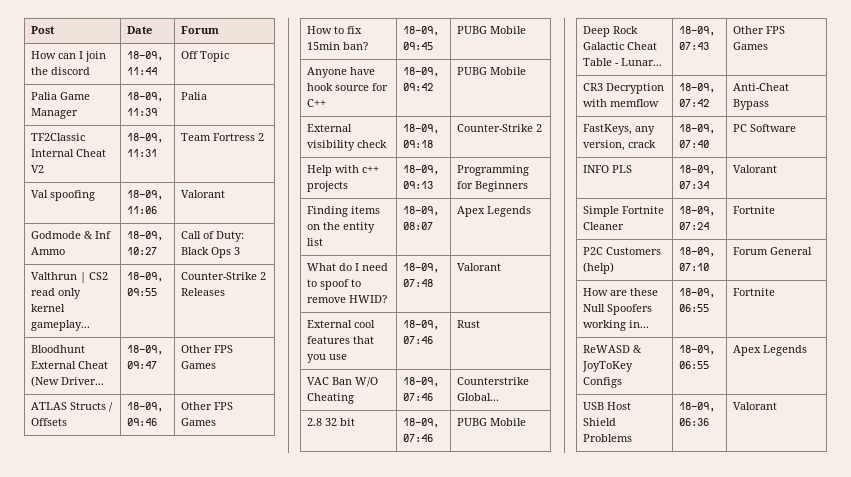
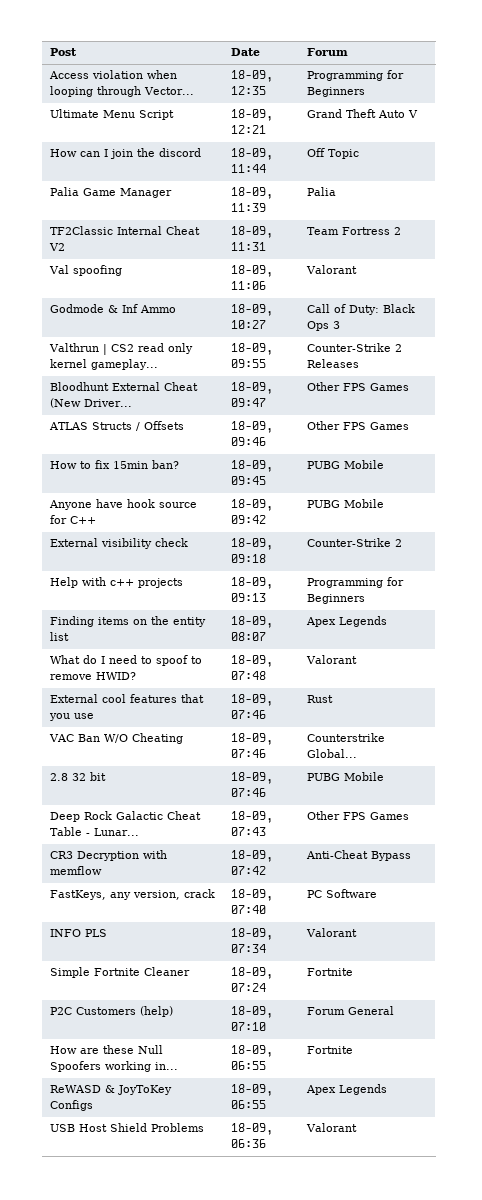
(219, 30) none -> [48,70,177,79] [49,86,194,97] [230,70,273,82] [230,86,266,95] [306,70,404,81] [306,87,365,97] [49,109,174,120] [230,109,273,121] [230,125,266,134] [306,109,418,118] // Access violation when looping through Vector... | 18-09, 12:35 | Programming for Beginners // Ultimate Menu Script | 18-09, 12:21 | Grand Theft Auto V

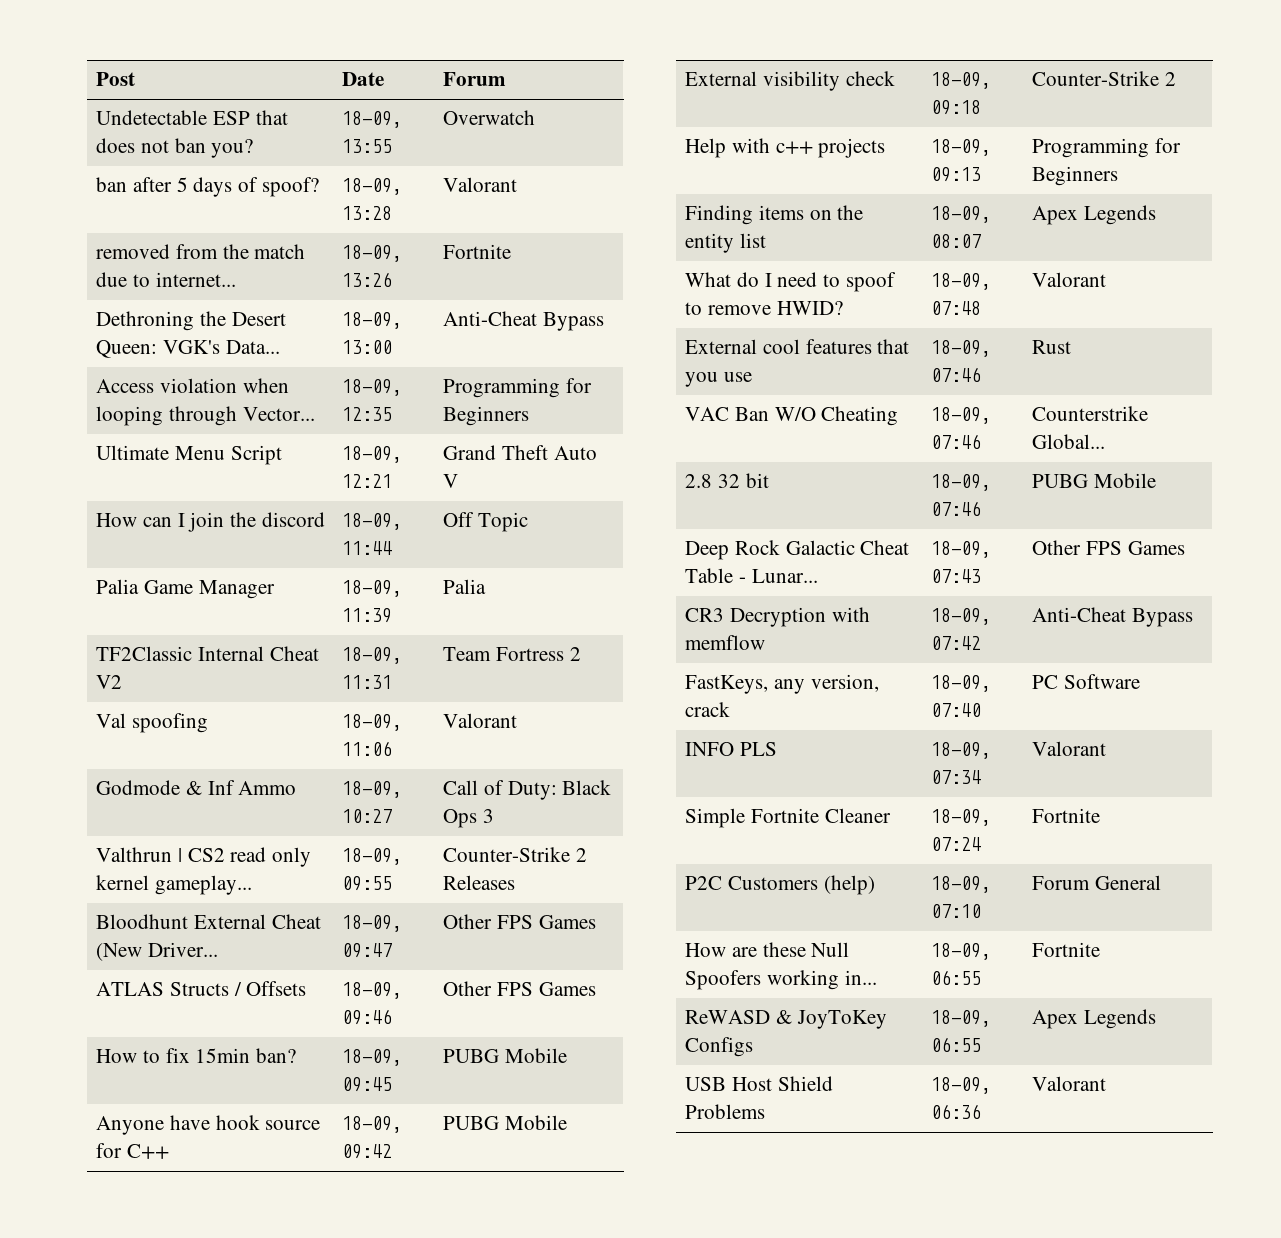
(348, 52) none -> [96,110,288,125] [96,138,254,158] [342,111,403,128] [342,139,393,153] [443,110,536,125] [96,177,319,197] [342,178,403,195] [342,206,393,220] [443,177,518,192] [96,244,306,259] [96,272,236,287] [342,245,403,262] [342,272,393,287] [443,244,512,259] [96,311,286,331] [96,340,280,358] [342,312,403,329] [342,340,393,354] [443,311,604,331] // Undetectable ESP that does not ban you? | 18-09, 13:55 | Overwatch // ban after 5 days of spoof? | 18-09, 13:28 | Valorant // removed from the match due to internet... | 18-09, 13:26 | Fortnite // Dethroning the Desert Queen: VGK's Data... | 18-09, 13:00 | Anti-Cheat Bypass

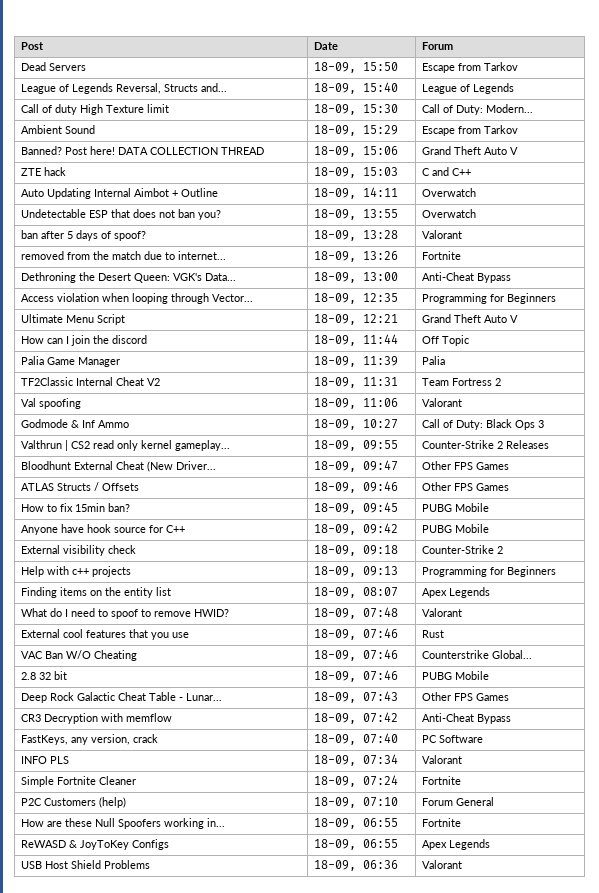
(507, 79) none -> [21,62,87,71] [314,62,399,73] [422,62,519,73] [21,83,228,94] [314,82,399,94] [422,83,515,94] [21,104,170,115] [314,104,399,115] [422,104,534,115] [21,125,96,134] [314,125,399,136] [422,125,519,136] [21,146,265,155] [314,146,399,157] [422,146,519,155] [21,167,67,176] [314,167,399,178] [422,167,472,176] [21,188,219,199] [314,187,399,199] [422,188,477,197] // Dead Servers | 18-09, 15:50 | Escape from Tarkov // League of Legends Reversal, Structs and... | 18-09, 15:40 | League of Legends // Call of duty High Texture limit | 18-09, 15:30 | Call of Duty: Modern... // Ambient Sound | 18-09, 15:29 | Escape from Tarkov // Banned? Post here! DATA COLLECTION THREAD | 18-09, 15:06 | Grand Theft Auto V // ZTE hack | 18-09, 15:03 | C and C++ // Auto Updating Internal Aimbot + Outline | 18-09, 14:11 | Overwatch

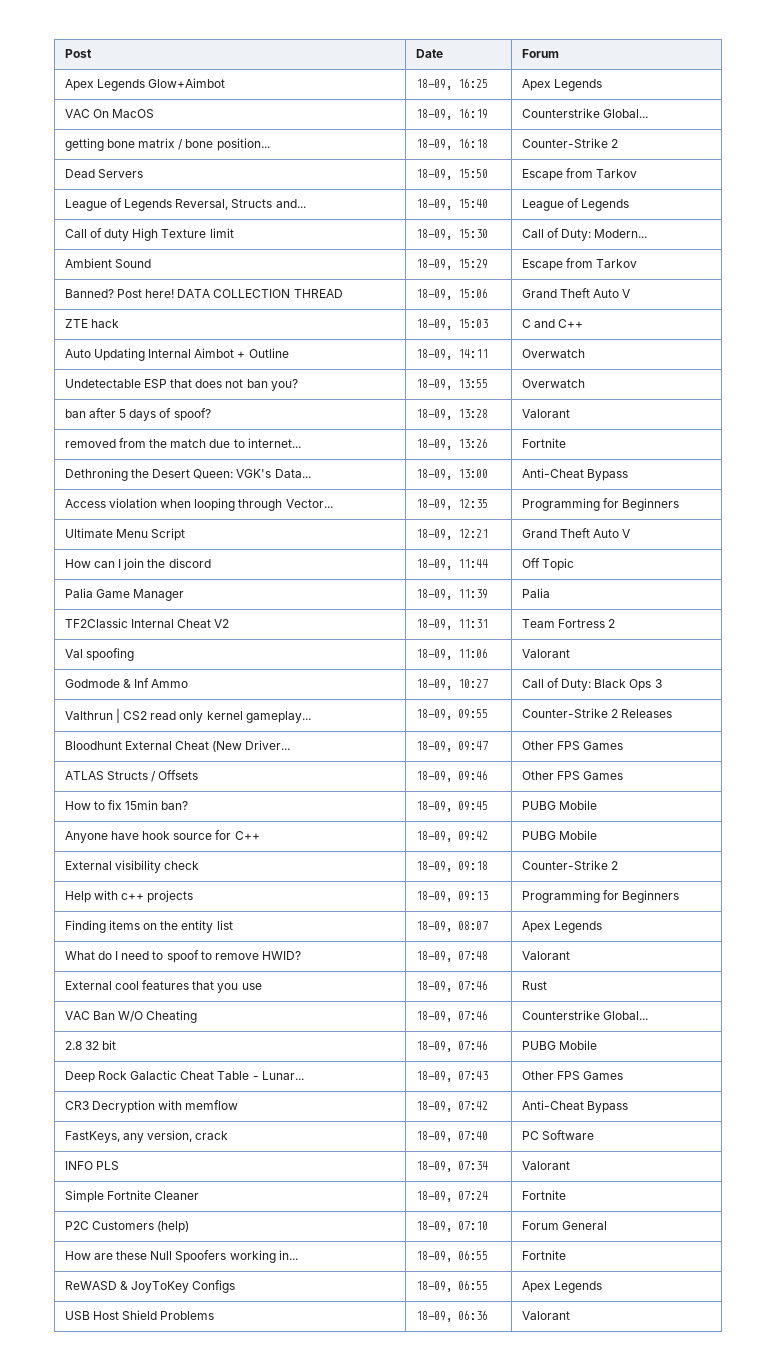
(454, 46) none -> [64,78,225,91] [415,78,488,90] [521,79,602,91] [64,109,154,118] [415,108,488,120] [521,108,648,118] [64,138,270,151] [415,138,488,150] [521,138,618,148] // Apex Legends Glow+Aimbot | 18-09, 16:25 | Apex Legends // VAC On MacOS | 18-09, 16:19 | Counterstrike Global... // getting bone matrix / bone position... | 18-09, 16:18 | Counter-Strike 2

